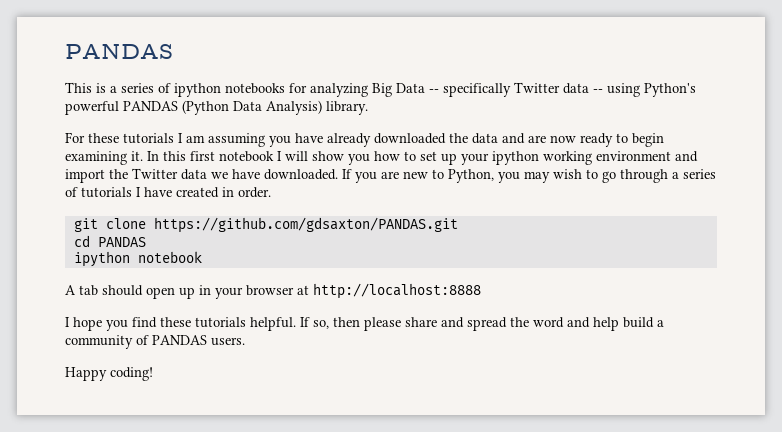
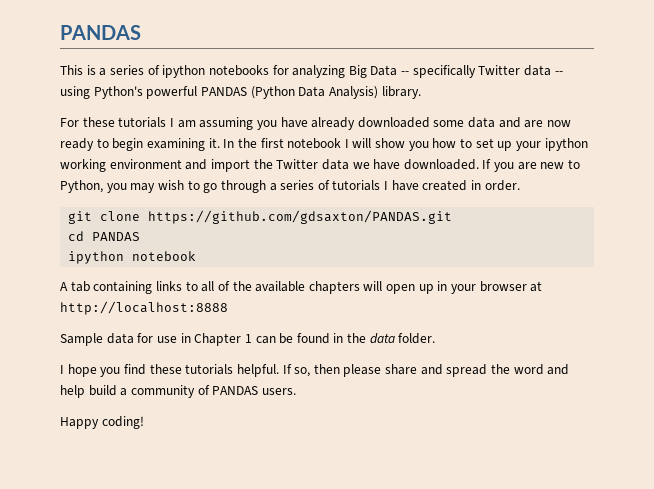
[449,133,468,143] the -> [433,120,465,127] some
[163,151,186,161] this -> [237,138,257,148] the
[102,285,143,296] should -> [93,281,383,294] containing links to all of the available chapters will
(481, 291) none -> [60,333,436,346] // Sample data for use in Chapter 1 can be found in the data folder.

